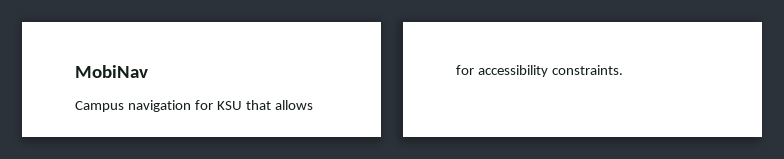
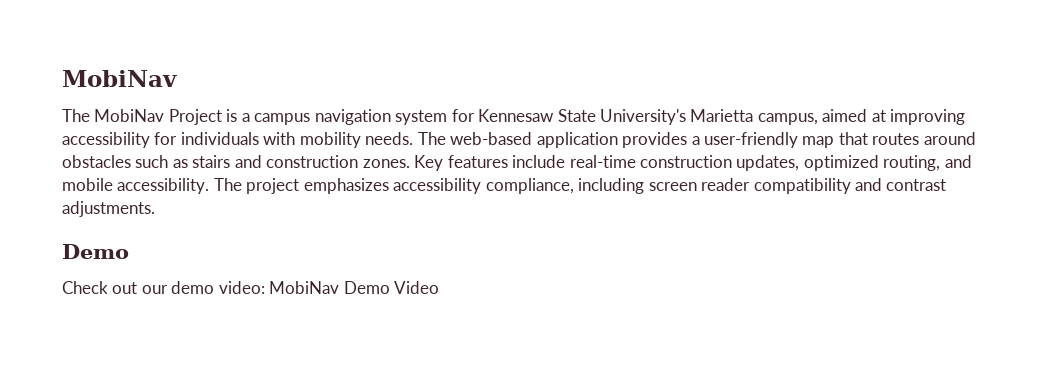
[75,100,313,112] [456,65,623,77] Campus navigation for KSU that allows for accessibility constraints. -> [62,109,966,125] [62,132,976,148] [62,155,972,171] [62,178,947,194] [62,201,155,217] [62,244,129,259] [62,281,440,294] The MobiNav Project is a campus navigation system for Kennesaw State University's Marietta campus, aimed at improving accessibility for individuals with mobility needs. The web-based application provides a user-friendly map that routes around obstacles such as stairs and construction zones. Key features include real-time construction updates, optimized routing, and mobile accessibility. The project emphasizes accessibility compliance, including screen reader compatibility and contrast adjustments. // Demo // Check out our demo video: MobiNav Demo Video

